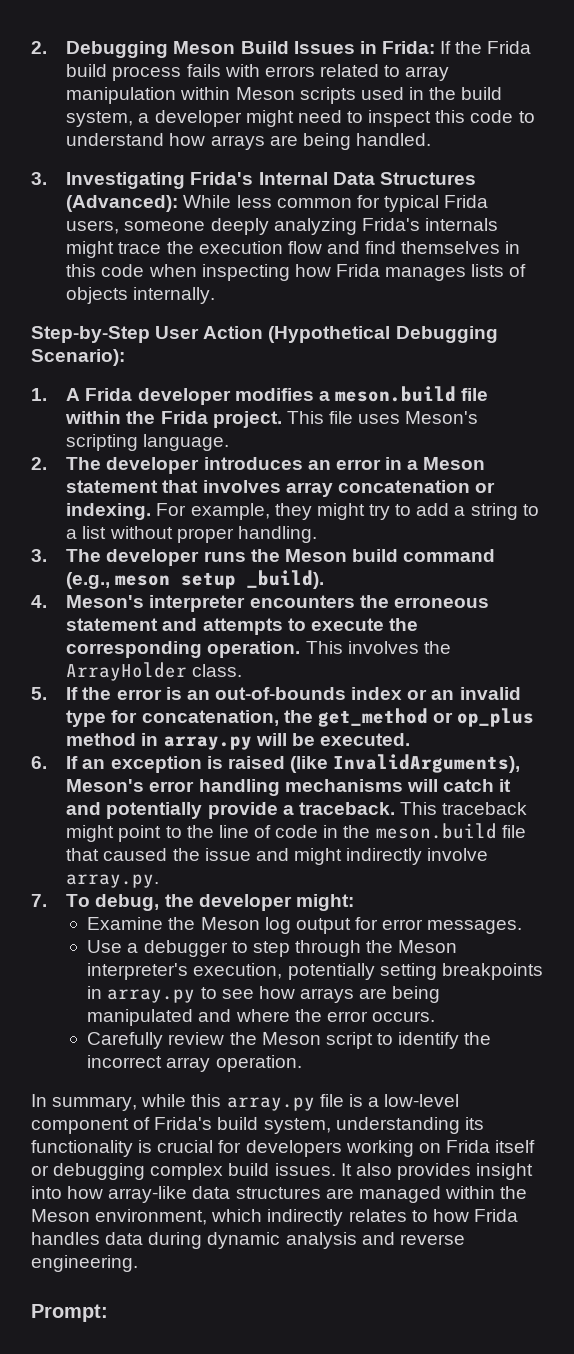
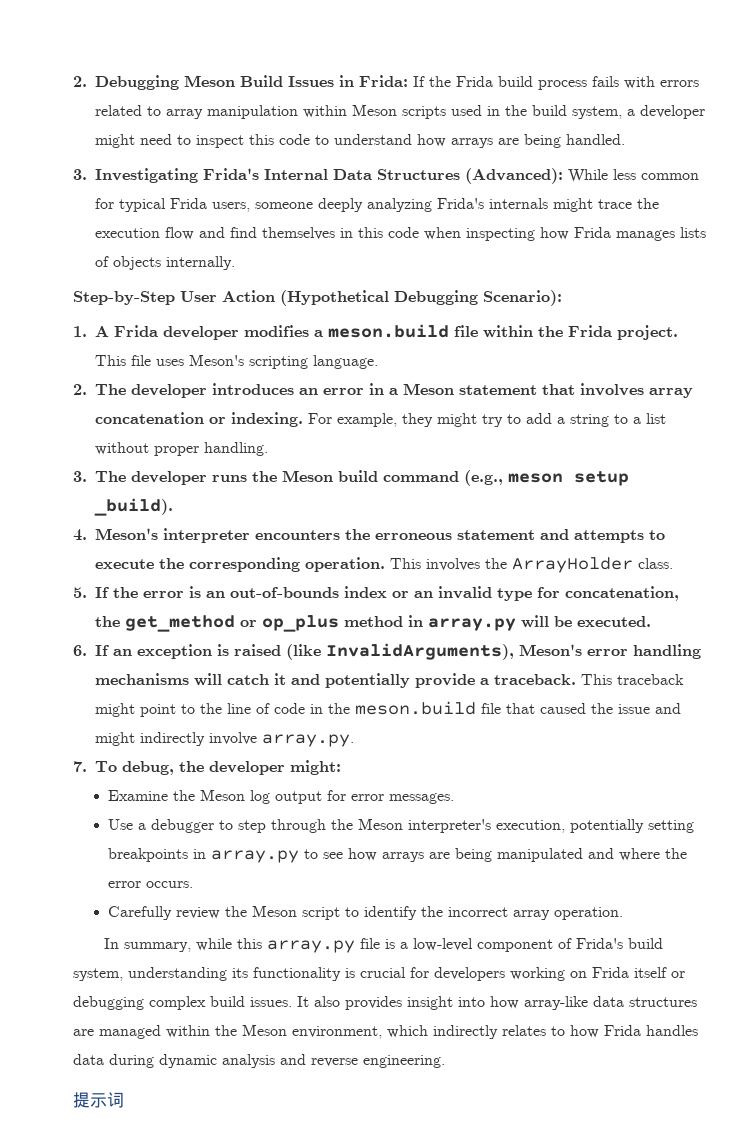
[31,1304,108,1322] Prompt: -> [73,1092,124,1108] 提示词

